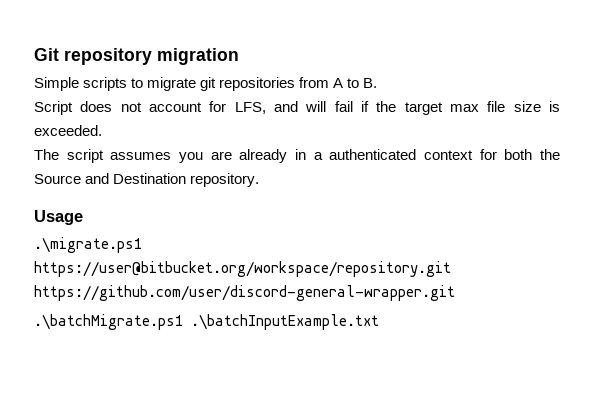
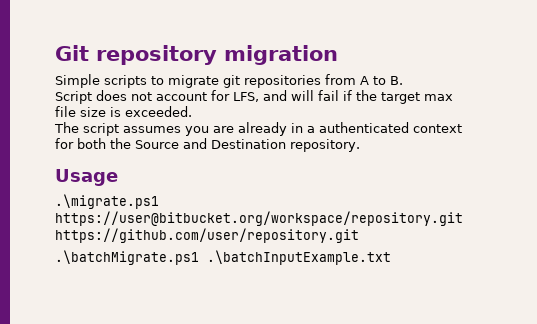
[34,285,455,301] https://github.com/user/discord-general-wrapper.git -> [55,228,359,243] https://github.com/user/repository.git

